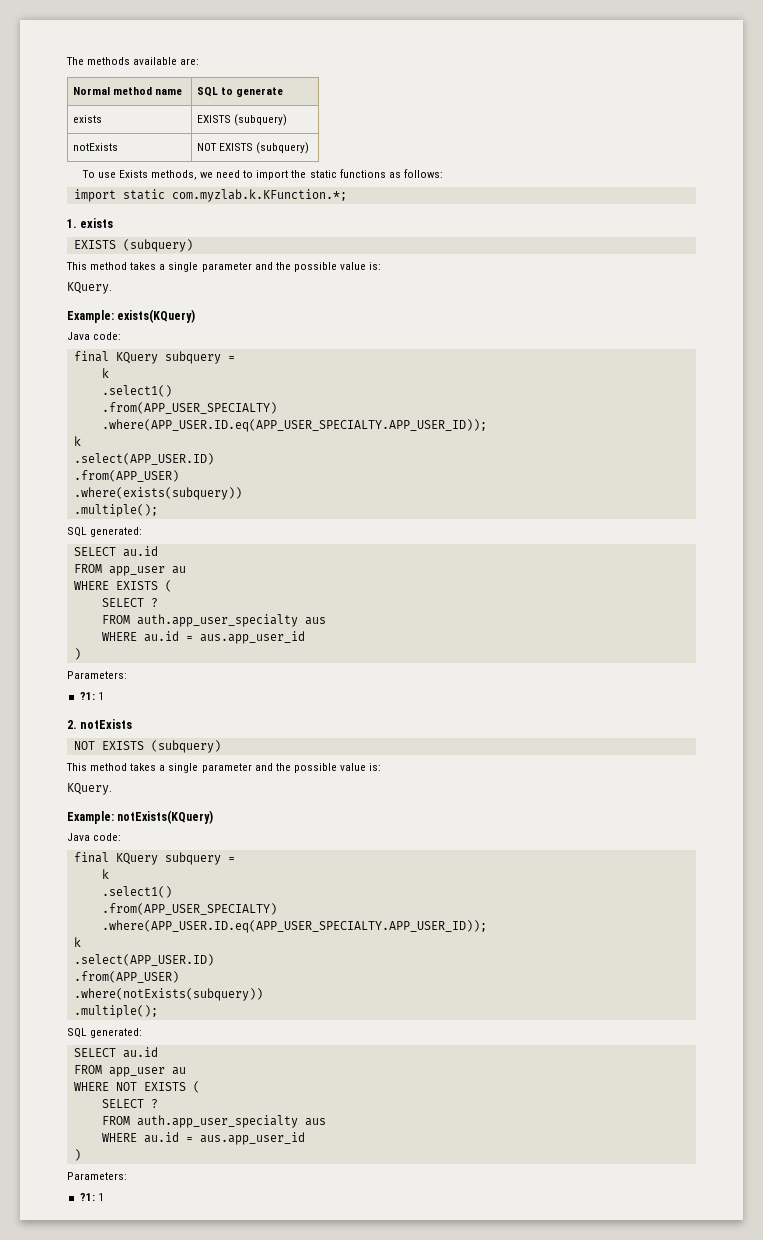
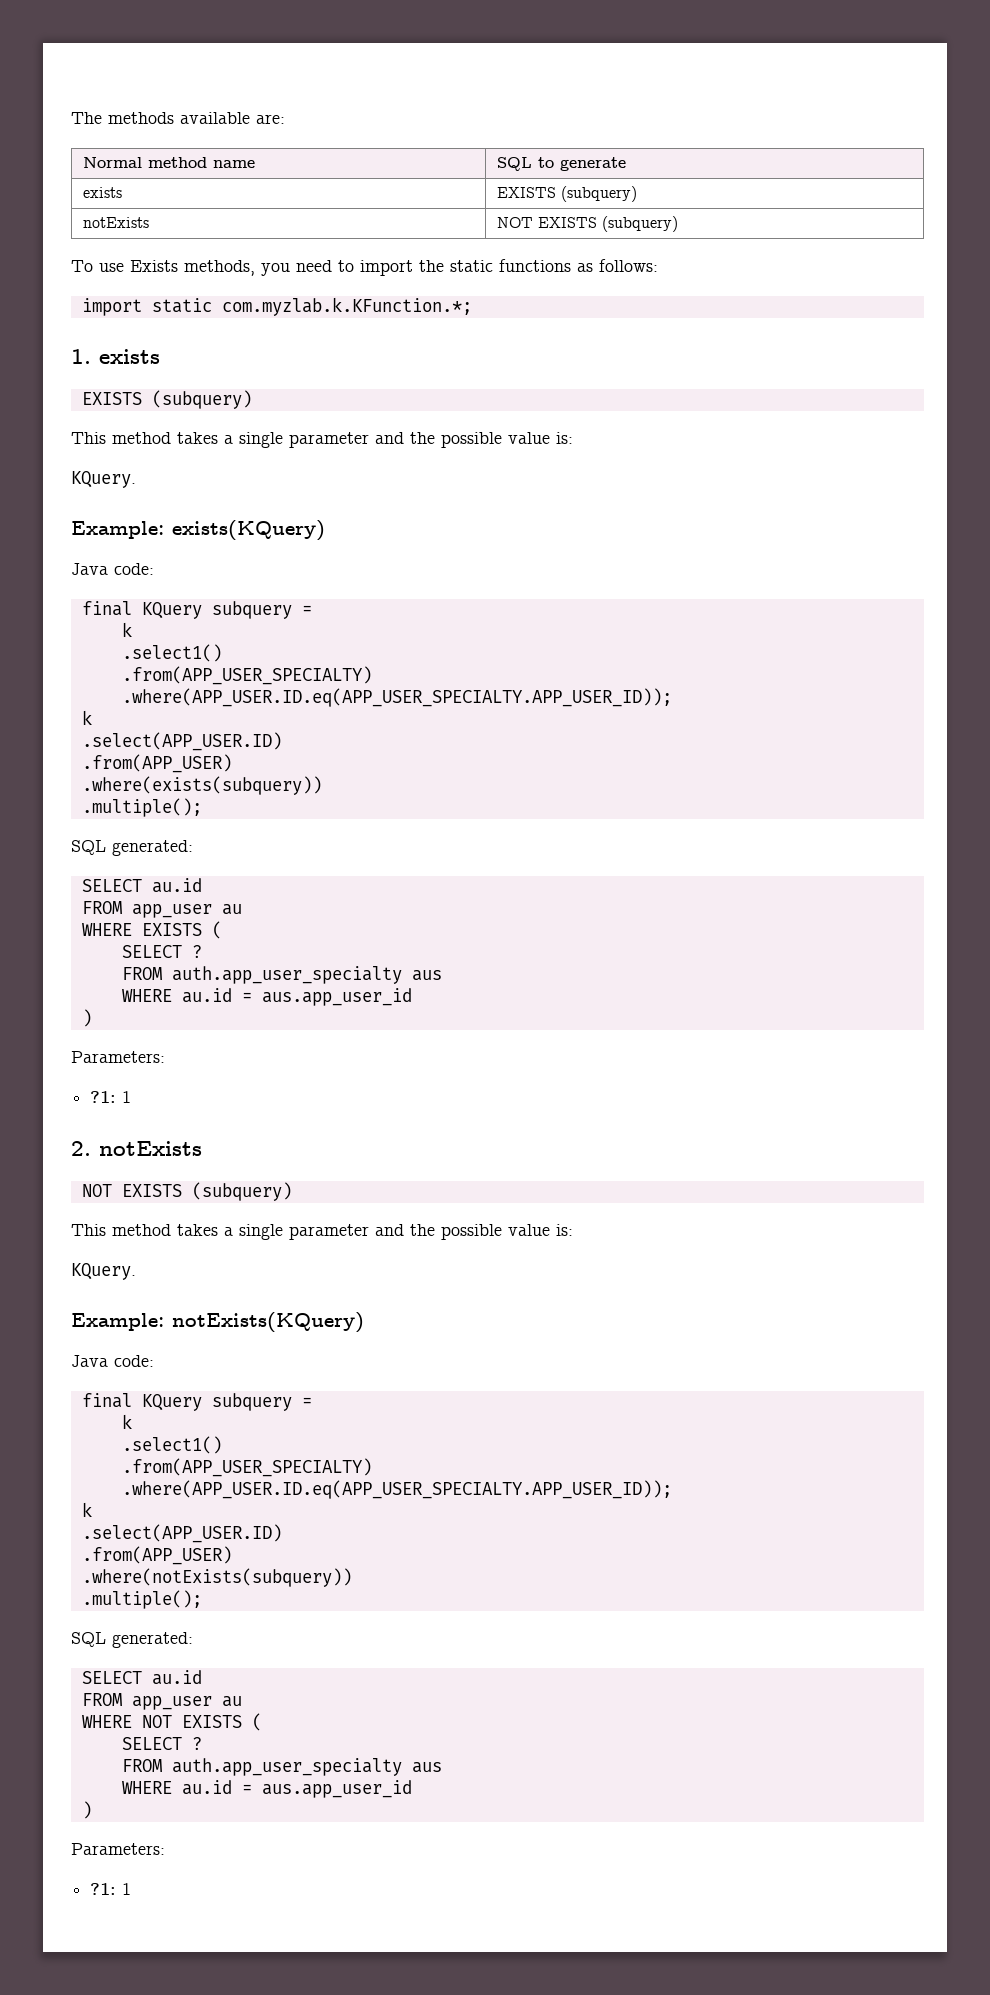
[200,172,214,178] we -> [261,263,290,276] you

